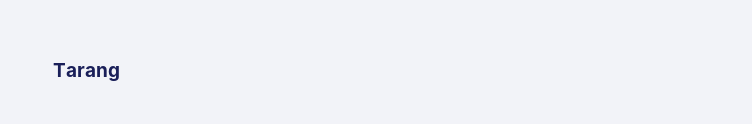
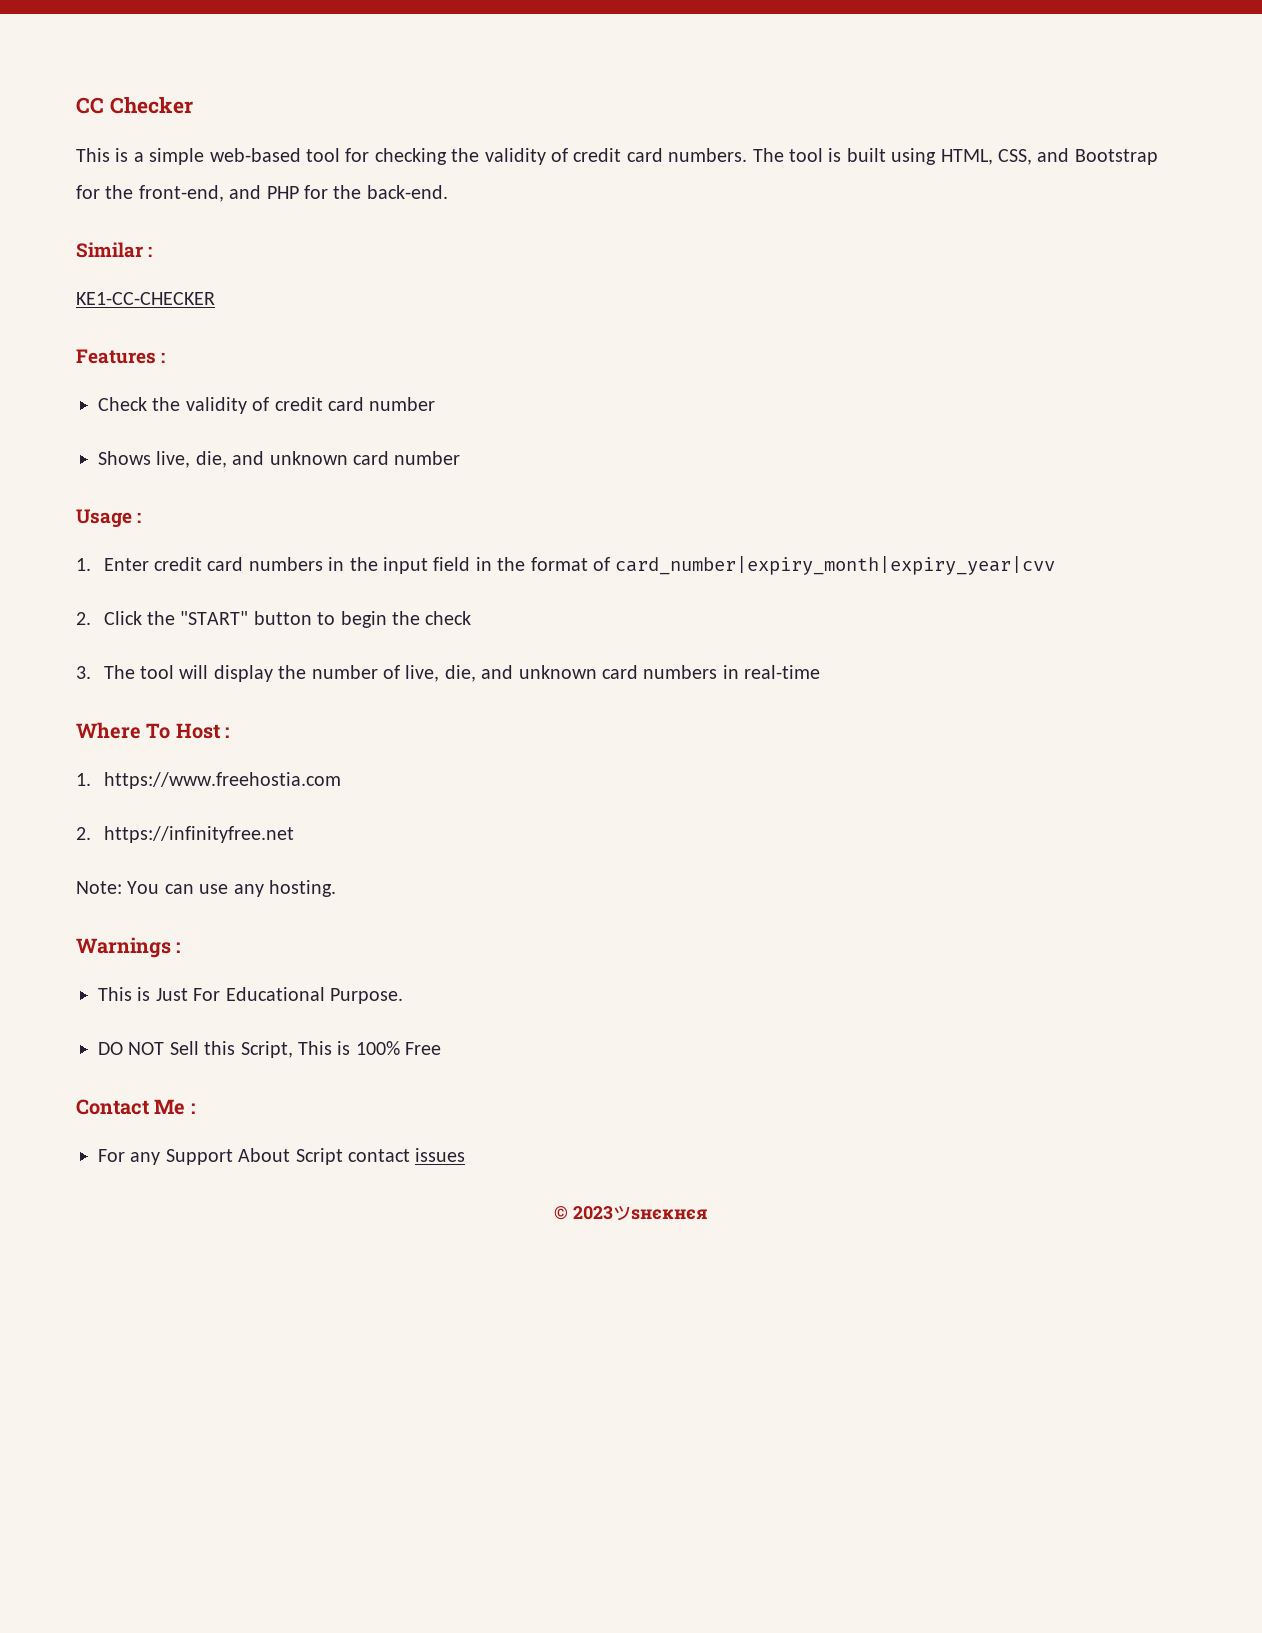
[53,63,120,82] Tarang -> [76,97,193,114] [76,148,1158,165] [76,185,448,202] [76,242,153,258] [76,292,215,305] [76,349,166,364] [98,397,436,414] [98,451,461,468] [76,509,142,528] [76,556,1056,575] [76,611,472,628] [76,665,821,682] [76,722,230,739] [76,772,341,789] [76,826,294,843] [76,880,336,897] [76,937,181,958] [98,987,403,1004] [98,1041,442,1058] [76,1099,195,1115] [98,1148,466,1165] [554,1205,708,1221] CC Checker // This is a simple web-based tool for checking the validity of credit card numbers. The tool is built using HTML, CSS, and Bootstrap for the front-end, and PHP for the back-end. // Similar : // KE1-CC-CHECKER // Features : // Check the validity of credit card number // Shows live, die, and unknown card number // Usage : // 1. Enter credit card numbers in the input field in the format of card_number|expiry_month|expiry_year|cvv // 2. Click the "START" button to begin the check // 3. The tool will display the number of live, die, and unknown card numbers in real-time // Where To Host : // 1. https://www.freehostia.com // 2. https://infinityfree.net // Note: You can use any hosting. // Warnings : // This is Just For Educational Purpose. // DO NOT Sell this Script, This is 100% Free // Contact Me : // For any Support About Script contact issues // © 2023ツѕнєкнєя

